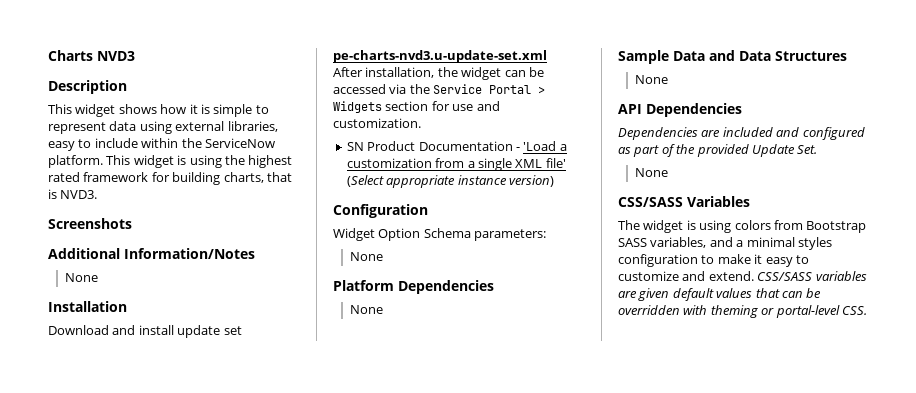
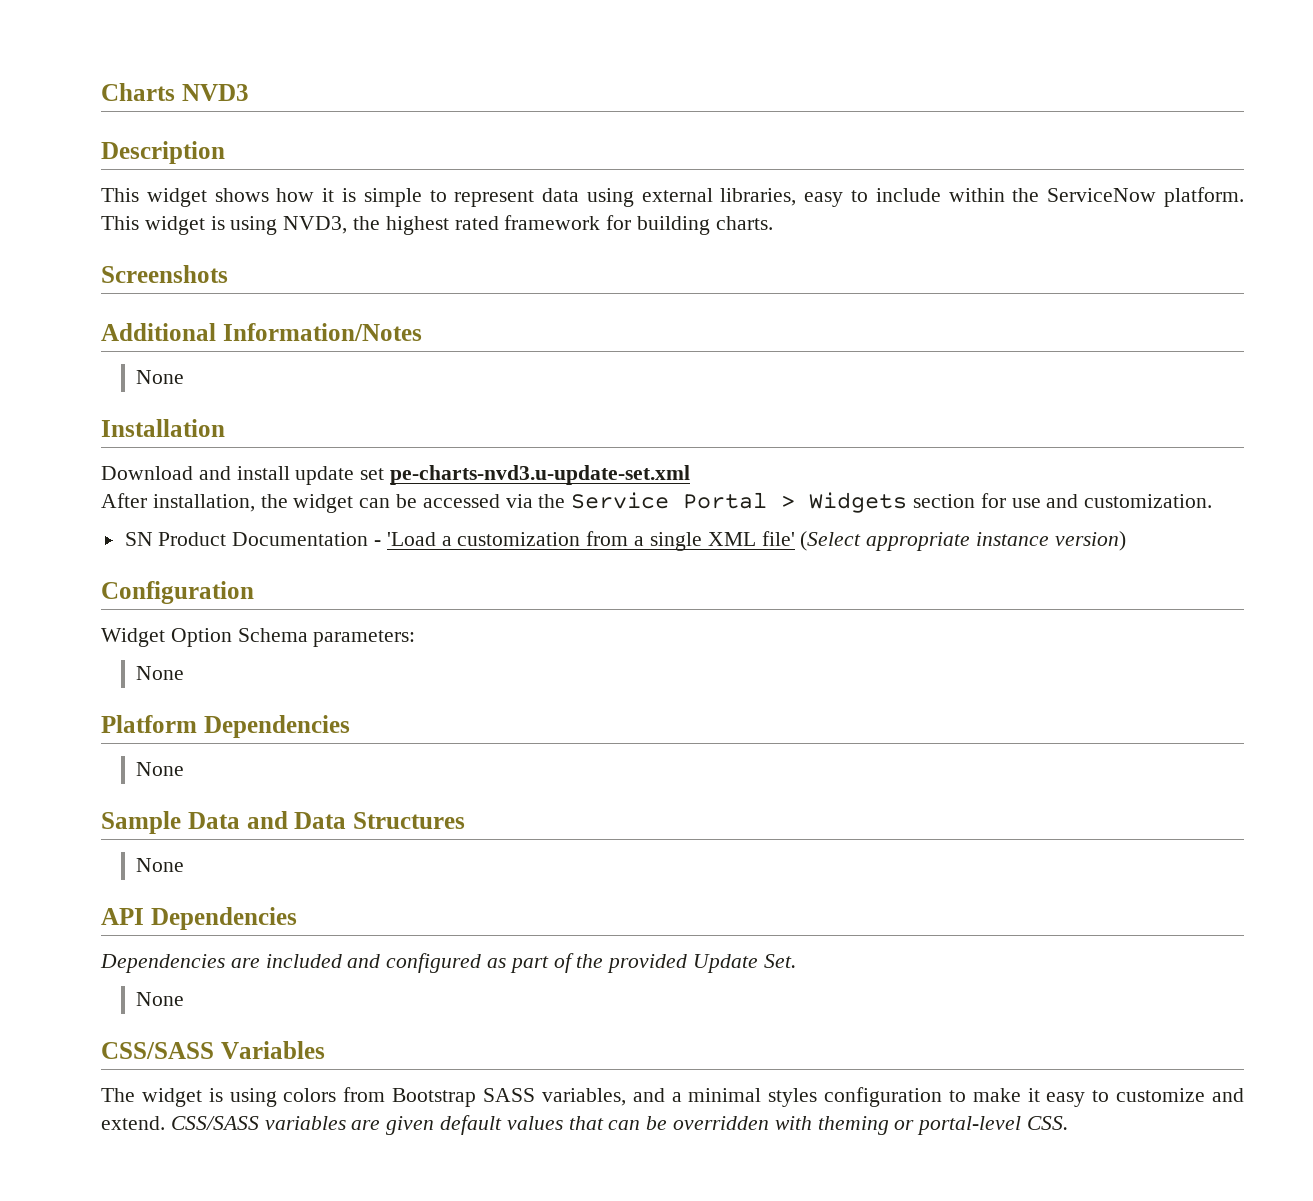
(222, 161) none -> [283,216,348,234] NVD3,
[223,172,292,183] [48,189,98,199] charts, that is NVD3. -> [715,216,773,230] charts.

